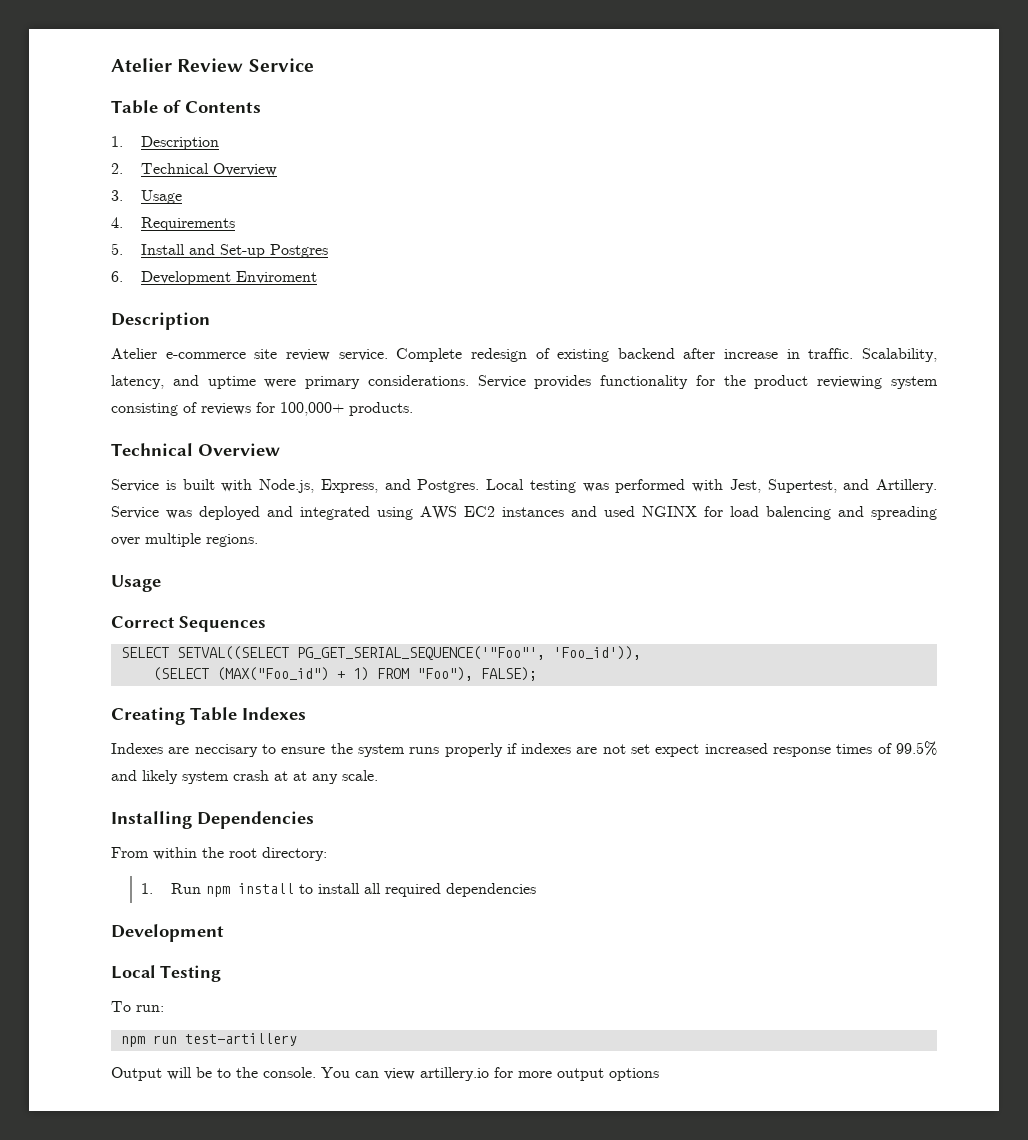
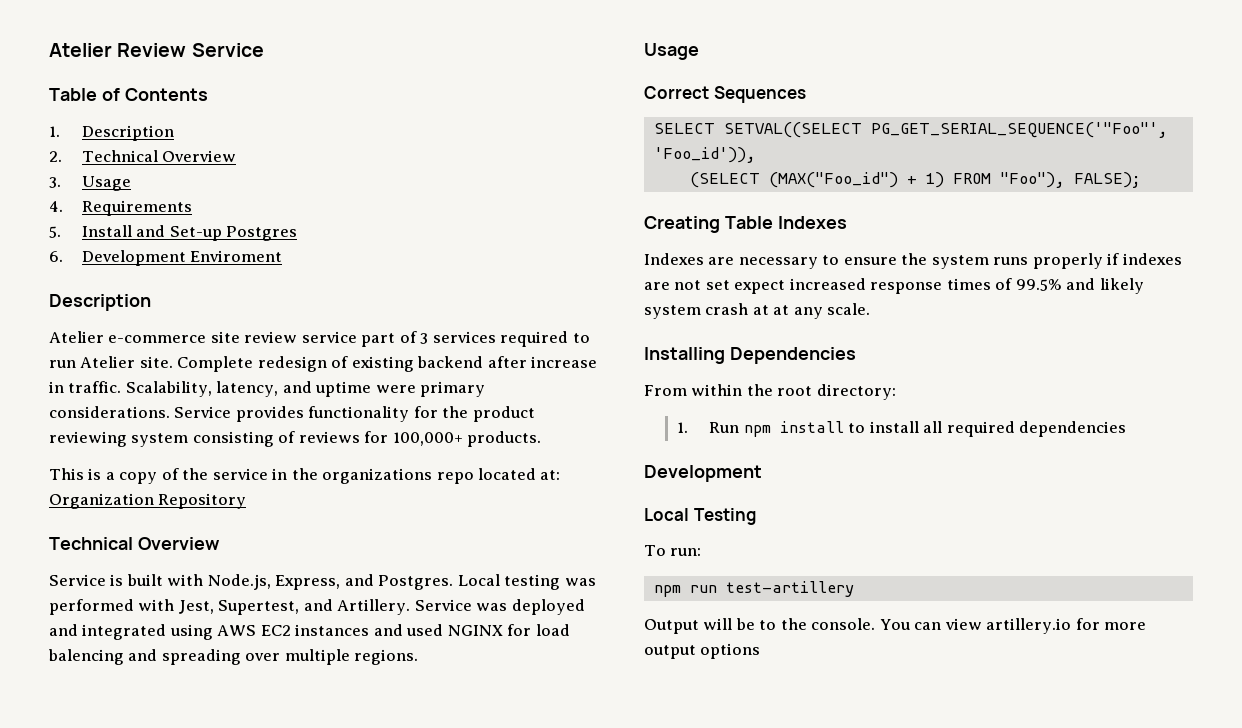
[338,349,388,361] service. -> [301,331,590,347] [49,356,173,368] service part of 3 services required to run Atelier site.
(413, 409) none -> [49,468,561,484] [49,493,247,509] // This is a copy of the service in the organizations repo located at: Organization Repository
[194,744,258,757] neccisary -> [738,257,818,269] necessary

